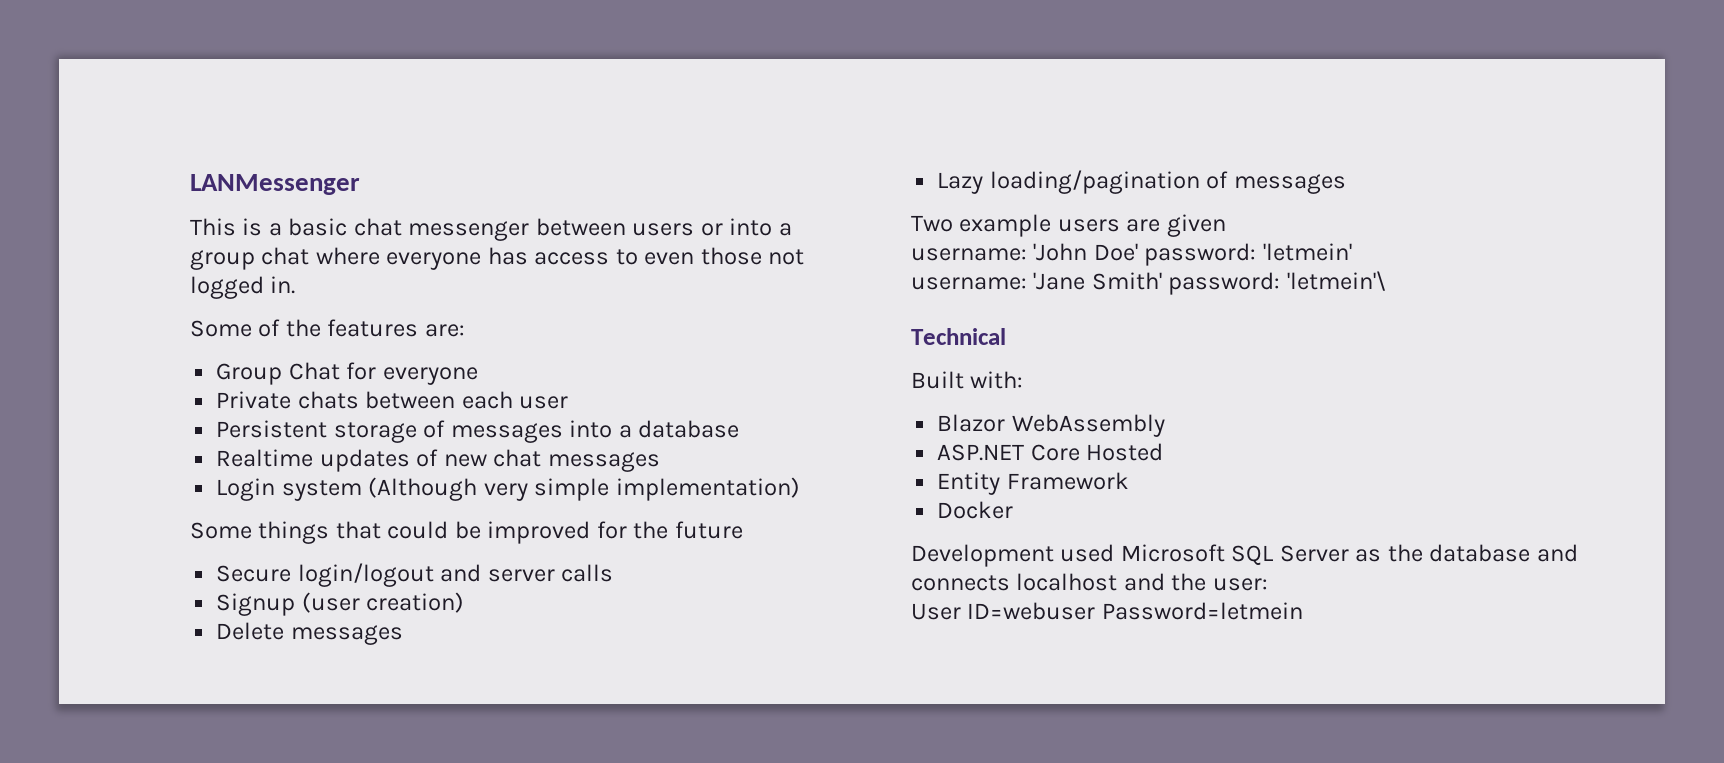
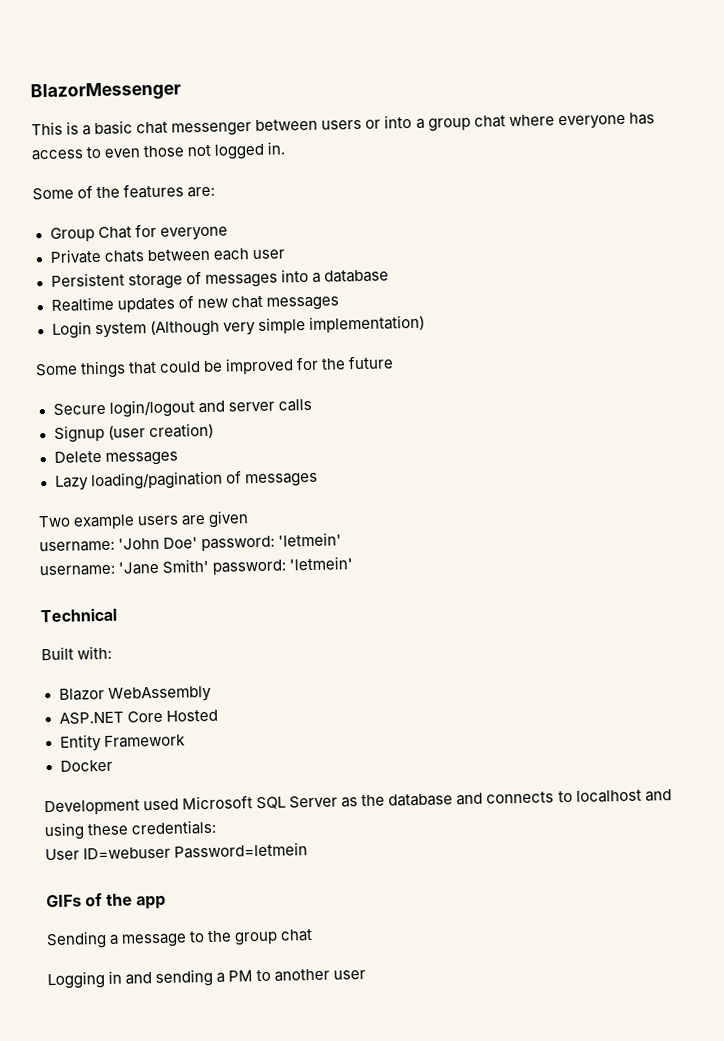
[190,174,360,195] LANMessenger -> [30,81,181,102] BlazorMessenger
[1286,271,1386,291] 'letmein'\ -> [289,556,354,571] 'letmein'
(1010, 583) none -> [557,791,573,803] to
[1171,573,1268,591] the user: -> [44,819,217,841] using these credentials:
(1303, 611) none -> [46,893,166,910] [46,929,314,950] [47,968,367,990] // GIFs of the app // Sending a message to the group chat // Logging in and sending a PM to another user

